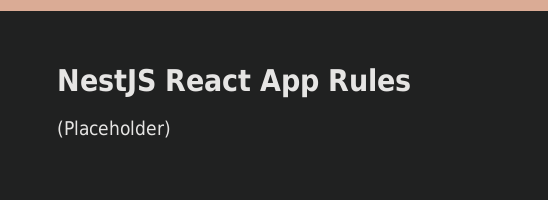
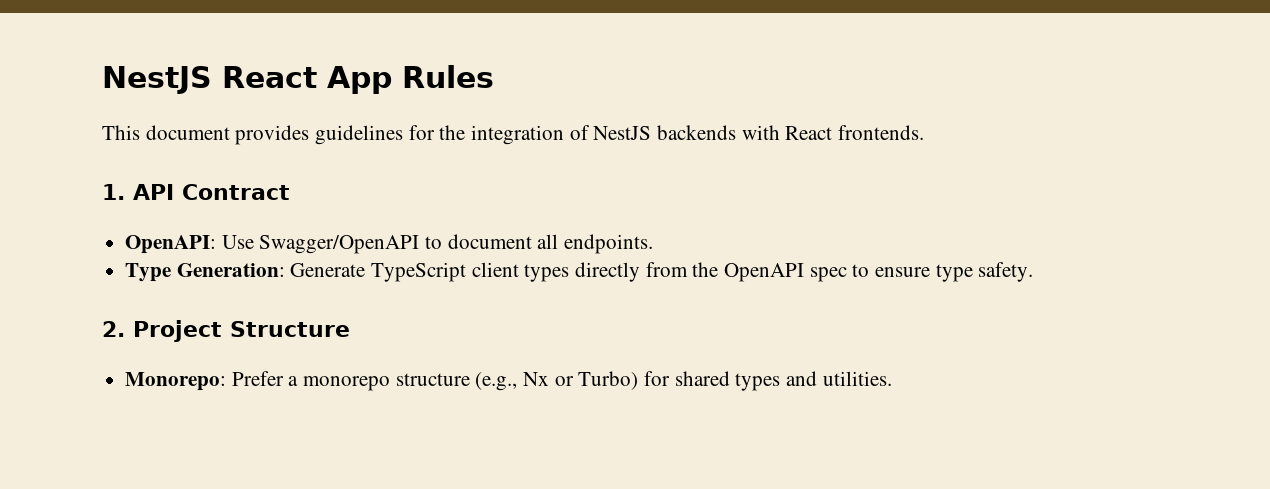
[57,120,171,138] (Placeholder) -> [102,125,925,145] [102,184,290,200] [125,234,654,254] [125,262,1034,282] [102,320,350,342] [125,371,892,391] This document provides guidelines for the integration of NestJS backends with React frontends. // 1. API Contract // OpenAPI: Use Swagger/OpenAPI to document all endpoints. // Type Generation: Generate TypeScript client types directly from the OpenAPI spec to ensure type safety. // 2. Project Structure // Monorepo: Prefer a monorepo structure (e.g., Nx or Turbo) for shared types and utilities.

